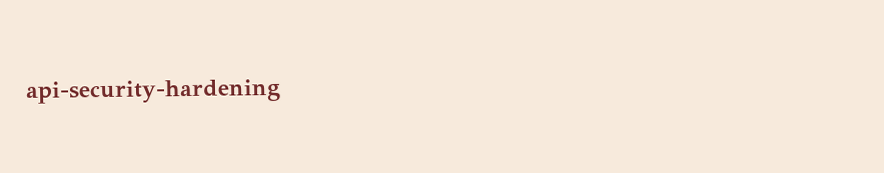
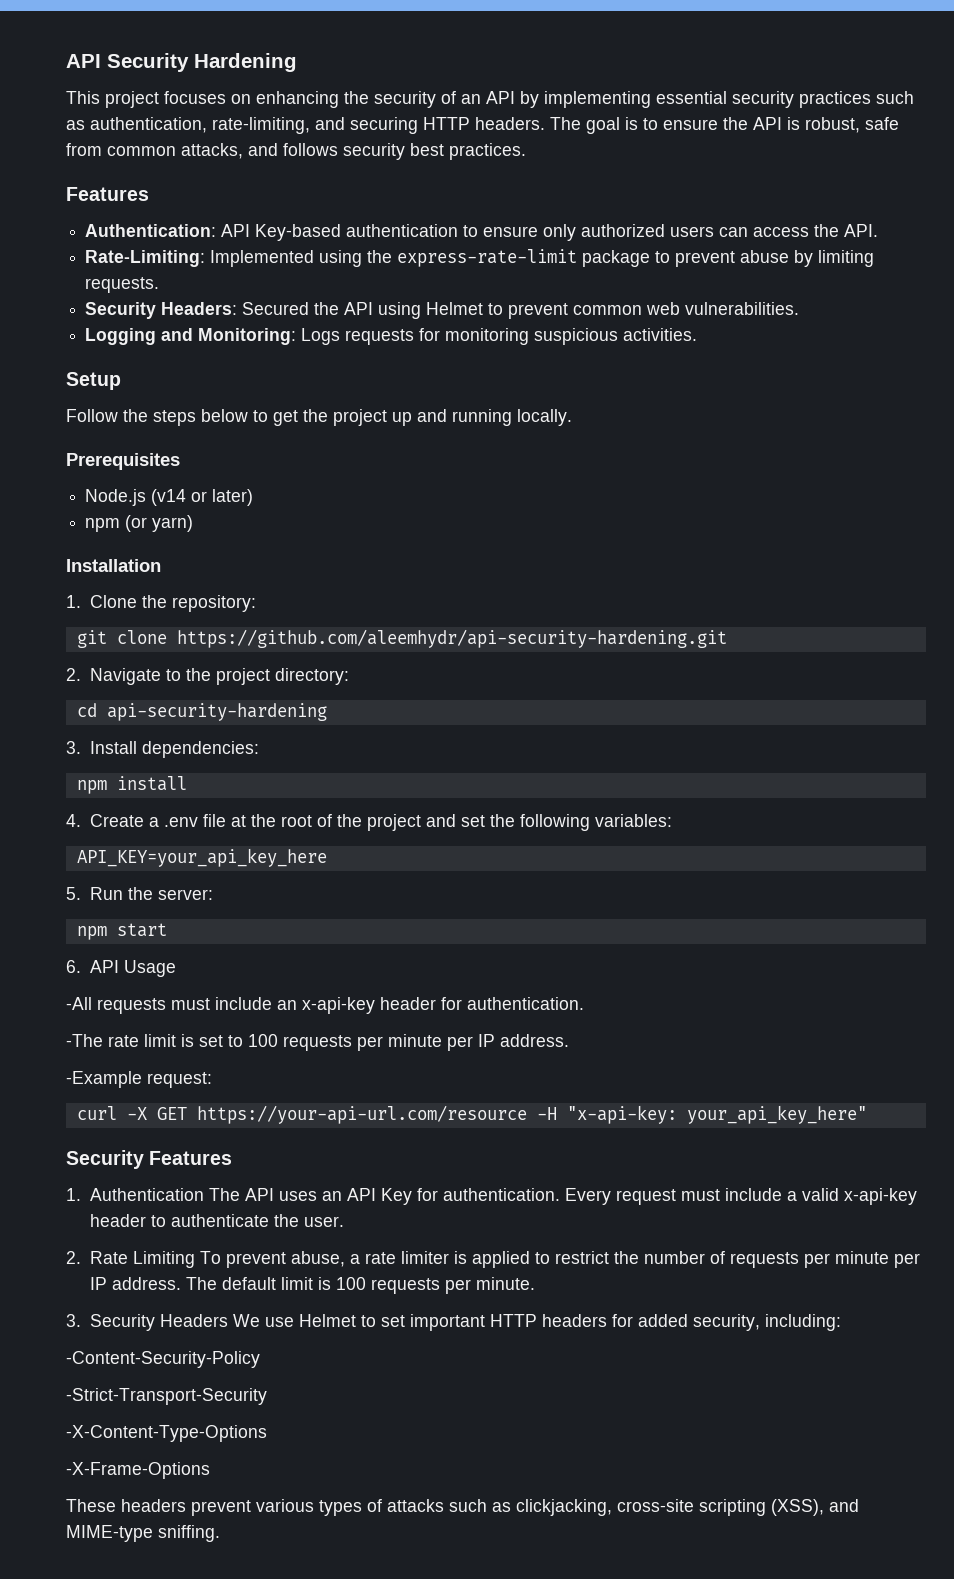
[25,78,281,104] api-security-hardening -> [66,53,297,72] [66,91,914,108] [66,117,899,134] [66,143,526,160] [66,187,149,201] [85,224,879,241] [85,249,875,267] [85,277,160,293] [85,302,800,319] [85,328,698,345] [66,372,121,390] [66,409,572,426] [66,453,180,470] [85,489,254,506] [85,515,194,532] [66,559,161,572] [66,595,256,612] [76,629,727,648] [66,668,349,685] [76,703,327,721] [66,741,259,758] [76,776,187,794] [66,814,672,831] [76,848,327,867] [66,887,213,900] [76,923,167,940] [66,960,176,977] [66,997,584,1014] [66,1034,569,1051] [66,1071,212,1088] [76,1105,867,1124] [66,1150,233,1169] [66,1188,917,1205] [89,1214,344,1227] [66,1251,920,1268] [89,1277,535,1294] [66,1314,841,1331] [66,1351,260,1368] [66,1388,267,1405] [66,1425,267,1442] [66,1462,210,1479] [66,1499,859,1516] [66,1525,220,1542] API Security Hardening // This project focuses on enhancing the security of an API by implementing essential security practices such as authentication, rate-limiting, and securing HTTP headers. The goal is to ensure the API is robust, safe from common attacks, and follows security best practices. // Features // Authentication: API Key-based authentication to ensure only authorized users can access the API. // Rate-Limiting: Implemented using the express-rate-limit package to prevent abuse by limiting requests. // Security Headers: Secured the API using Helmet to prevent common web vulnerabilities. // Logging and Monitoring: Logs requests for monitoring suspicious activities. // Setup // Follow the steps below to get the project up and running locally. // Prerequisites // Node.js (v14 or later) // npm (or yarn) // Installation // 1. Clone the repository: // git clone https://github.com/aleemhydr/api-security-hardening.git // 2. Navigate to the project directory: // cd api-security-hardening // 3. Install dependencies: // npm install // 4. Create a .env file at the root of the project and set the following variables: // API_KEY=your_api_key_here // 5. Run the server: // npm start // 6. API Usage // -All requests must include an x-api-key header for authentication. // -The rate limit is set to 100 requests per minute per IP address. // -Example request: // curl -X GET https://your-api-url.com/resource -H "x-api-key: your_api_key_here" // Security Features // 1. Authentication The API uses an API Key for authentication. Every request must include a valid x-api-key header to authenticate the user. // 2. Rate Limiting To prevent abuse, a rate limiter is applied to restrict the number of requests per minute per IP address. The default limit is 100 requests per minute. // 3. Security Headers We use Helmet to set important HTTP headers for added security, including: // -Content-Security-Policy // -Strict-Transport-Security // -X-Content-Type-Options // -X-Frame-Options // These headers prevent various types of attacks such as clickjacking, cross-site scripting (XSS), and MIME-type sniffing.

